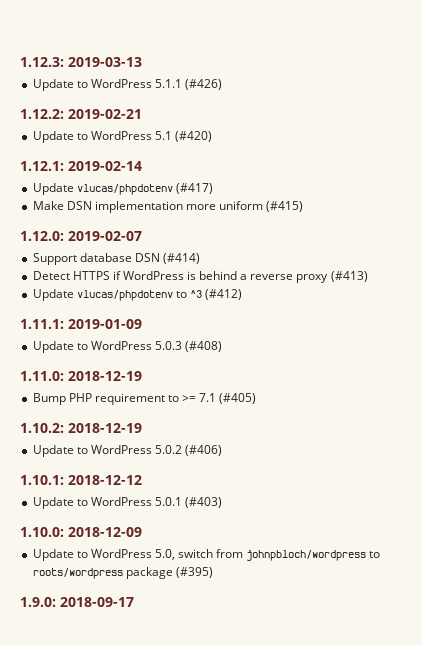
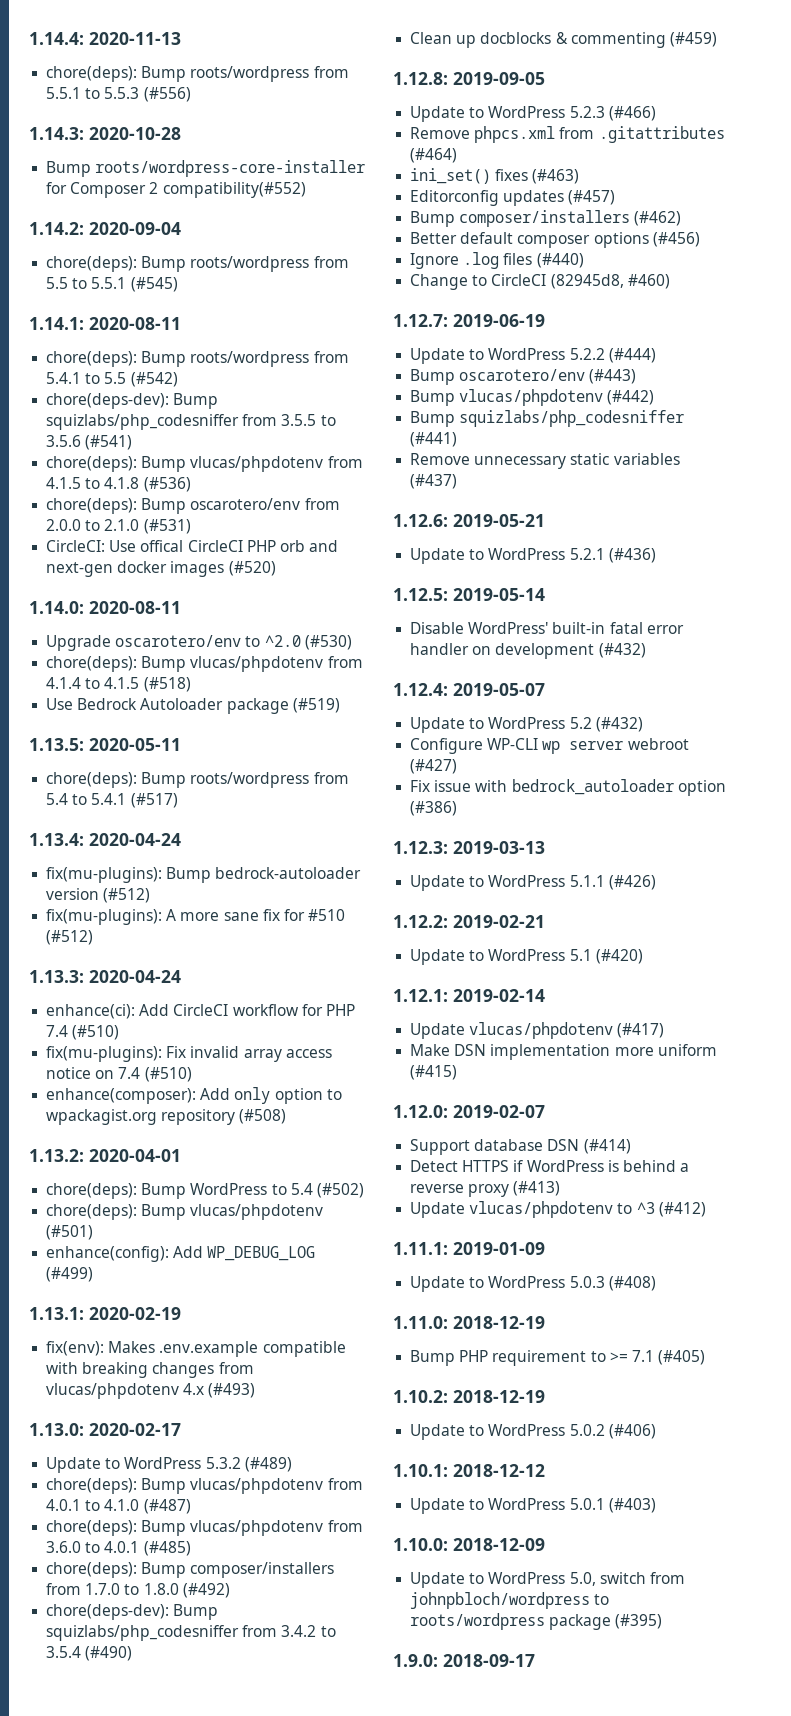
(20, 62) none -> [29,32,181,45] [46,66,349,82] [46,87,191,102] [29,127,181,140] [46,160,366,177] [46,182,306,198] [29,222,181,235] [46,256,349,272] [46,277,178,292] [29,317,181,330] [46,351,349,367] [46,372,178,387] [46,393,219,409] [46,414,336,430] [46,435,133,450] [46,456,363,472] [46,477,191,492] [46,498,340,514] [46,519,191,534] [46,540,339,552] [46,561,276,577] [29,601,181,614] [46,635,352,651] [46,656,363,672] [46,677,191,692] [46,698,340,714] [29,738,181,751] [46,772,349,788] [46,793,178,808] [29,833,181,846] [46,867,362,883] [46,888,151,903] [46,909,346,925] [46,930,94,945] [29,970,181,983] [46,1004,355,1019] [46,1025,120,1040] [46,1046,332,1062] [46,1067,192,1082] [46,1087,342,1104] [46,1109,287,1125] [29,1149,181,1162] [46,1183,364,1199] [46,1204,324,1220] [46,1225,94,1240] [46,1246,316,1262] [46,1267,94,1282] [29,1307,181,1320] [46,1341,346,1357] [46,1362,254,1378] [46,1383,256,1399] [29,1423,181,1436] [46,1457,292,1473] [46,1478,363,1494] [46,1499,191,1514] [46,1520,363,1536] [46,1541,191,1556] [46,1562,335,1578] [46,1583,230,1598] [46,1604,219,1620] [46,1625,336,1641] [46,1646,133,1661] [410,32,717,48] [393,72,545,85] [410,106,656,122] [410,126,725,143] [410,148,458,163] [410,168,580,184] [410,190,616,206] [410,210,682,227] [410,232,700,248] [410,252,584,269] [410,274,670,290] [393,314,545,327] [410,348,656,364] [410,369,637,385] [410,389,655,406] [410,410,685,427] [410,432,458,447] [410,453,680,469] [410,474,458,489] [393,514,545,527] [410,548,656,564] [393,588,545,601] [410,622,684,634] [410,643,646,659] [393,683,545,696] [410,717,643,733] [410,738,689,754] [410,759,458,774] [410,779,726,796] [410,801,458,816] 1.14.4: 2020-11-13 // chore(deps): Bump roots/wordpress from 5.5.1 to 5.5.3 (#556) // 1.14.3: 2020-10-28 // Bump roots/wordpress-core-installer for Composer 2 compatibility(#552) // 1.14.2: 2020-09-04 // chore(deps): Bump roots/wordpress from 5.5 to 5.5.1 (#545) // 1.14.1: 2020-08-11 // chore(deps): Bump roots/wordpress from 5.4.1 to 5.5 (#542) // chore(deps-dev): Bump squizlabs/php_codesniffer from 3.5.5 to 3.5.6 (#541) // chore(deps): Bump vlucas/phpdotenv from 4.1.5 to 4.1.8 (#536) // chore(deps): Bump oscarotero/env from 2.0.0 to 2.1.0 (#531) // CircleCI: Use offical CircleCI PHP orb and next-gen docker images (#520) // 1.14.0: 2020-08-11 // Upgrade oscarotero/env to ^2.0 (#530) // chore(deps): Bump vlucas/phpdotenv from 4.1.4 to 4.1.5 (#518) // Use Bedrock Autoloader package (#519) // 1.13.5: 2020-05-11 // chore(deps): Bump roots/wordpress from 5.4 to 5.4.1 (#517) // 1.13.4: 2020-04-24 // fix(mu-plugins): Bump bedrock-autoloader version (#512) // fix(mu-plugins): A more sane fix for #510 (#512) // 1.13.3: 2020-04-24 // enhance(ci): Add CircleCI workflow for PHP 7.4 (#510) // fix(mu-plugins): Fix invalid array access notice on 7.4 (#510) // enhance(composer): Add only option to wpackagist.org repository (#508) // 1.13.2: 2020-04-01 // chore(deps): Bump WordPress to 5.4 (#502) // chore(deps): Bump vlucas/phpdotenv (#501) // enhance(config): Add WP_DEBUG_LOG (#499) // 1.13.1: 2020-02-19 // fix(env): Makes .env.example compatible with breaking changes from vlucas/phpdotenv 4.x (#493) // 1.13.0: 2020-02-17 // Update to WordPress 5.3.2 (#489) // chore(deps): Bump vlucas/phpdotenv from 4.0.1 to 4.1.0 (#487) // chore(deps): Bump vlucas/phpdotenv from 3.6.0 to 4.0.1 (#485) // chore(deps): Bump composer/installers from 1.7.0 to 1.8.0 (#492) // chore(deps-dev): Bump squizlabs/php_codesniffer from 3.4.2 to 3.5.4 (#490) // Clean up docblocks & commenting (#459) // 1.12.8: 2019-09-05 // Update to WordPress 5.2.3 (#466) // Remove phpcs.xml from .gitattributes (#464) // ini_set() fixes (#463) // Editorconfig updates (#457) // Bump composer/installers (#462) // Better default composer options (#456) // Ignore .log files (#440) // Change to CircleCI (82945d8, #460) // 1.12.7: 2019-06-19 // Update to WordPress 5.2.2 (#444) // Bump oscarotero/env (#443) // Bump vlucas/phpdotenv (#442) // Bump squizlabs/php_codesniffer (#441) // Remove unnecessary static variables (#437) // 1.12.6: 2019-05-21 // Update to WordPress 5.2.1 (#436) // 1.12.5: 2019-05-14 // Disable WordPress' built-in fatal error handler on development (#432) // 1.12.4: 2019-05-07 // Update to WordPress 5.2 (#432) // Configure WP-CLI wp server webroot (#427) // Fix issue with bedrock_autoloader option (#386) //

